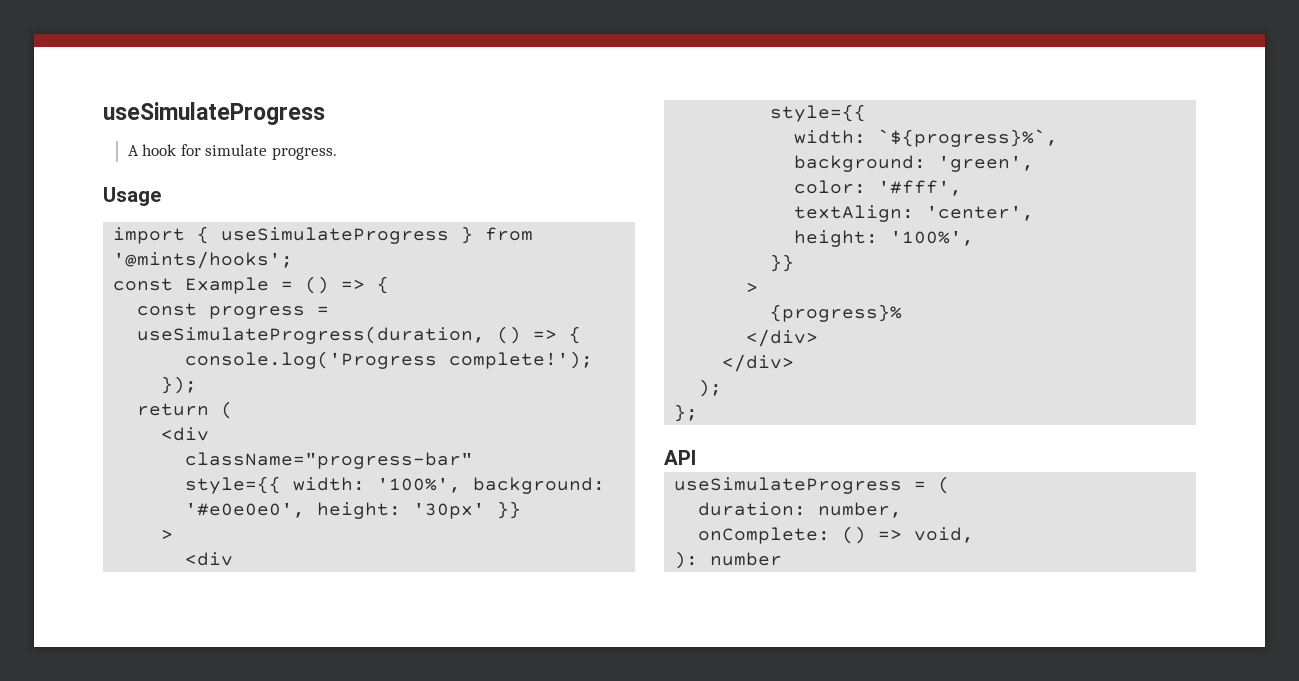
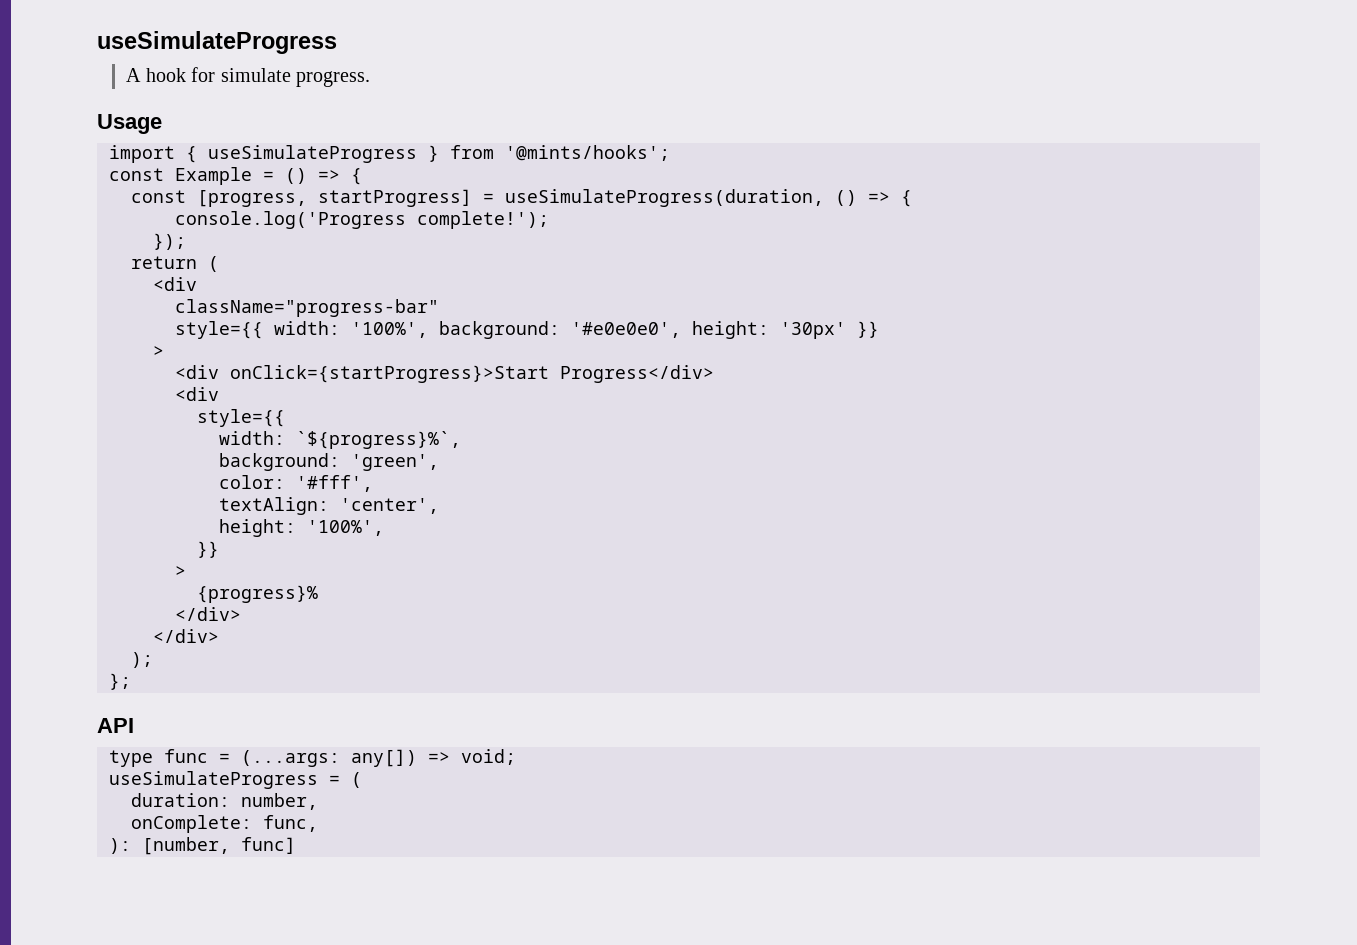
[209,306,306,319] progress -> [197,189,472,207] [progress, startProgress]
(174, 534) none -> [175,365,714,383] // <div onClick={startProgress}>Start Progress</div>
(696, 457) none -> [109,749,516,767] // type func = (...args: any[]) => void;
[842,526,975,544] () => void, -> [263,815,318,832] func,
[710,552,783,566] number -> [142,837,296,855] [number, func]

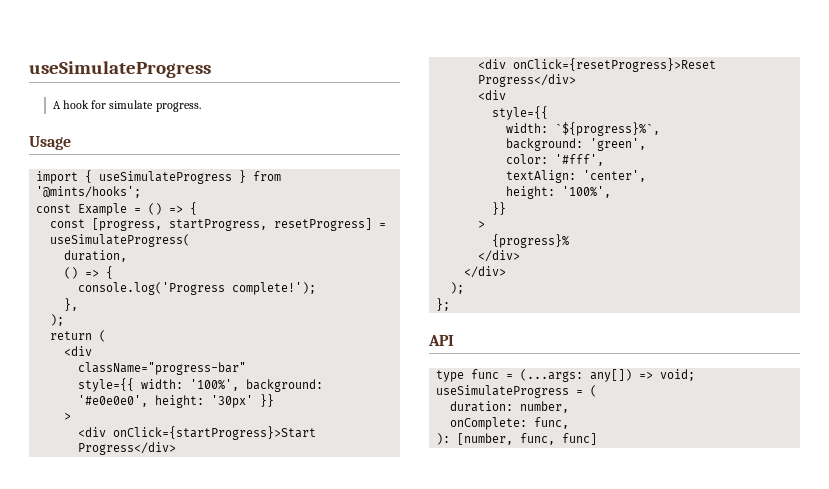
[318,189,824,207] startProgress] = useSimulateProgress(duration, -> [169,218,387,231] [50,234,191,247] [64,250,128,262] startProgress, resetProgress] = useSimulateProgress( // duration, //
[153,233,186,250] }); -> [64,298,79,311] [50,314,65,326] }, // );
(714, 374) none -> [478,58,717,72] [478,74,577,87] // <div onClick={resetProgress}>Reset Progress</div>
(230, 846) none -> [520,433,556,445] func,

